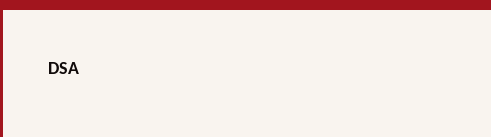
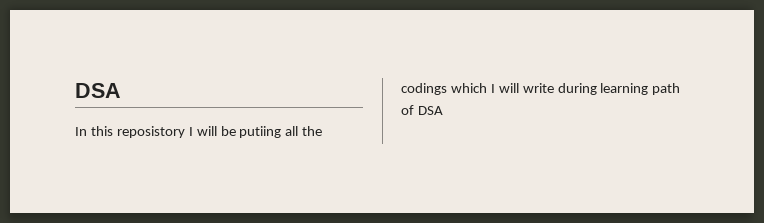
[48,62,79,74] DSA -> [75,83,121,98] [75,126,323,138] [401,83,681,95] [401,105,443,115] DSA // In this reposistory I will be putiing all the codings which I will write during learning path of DSA

